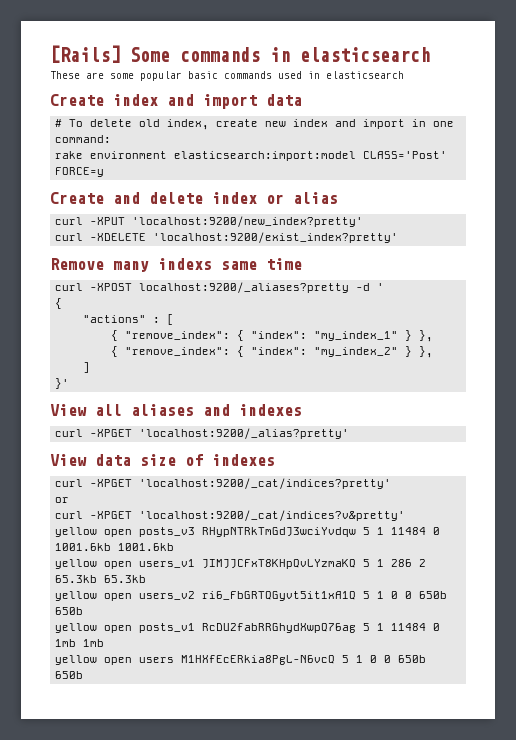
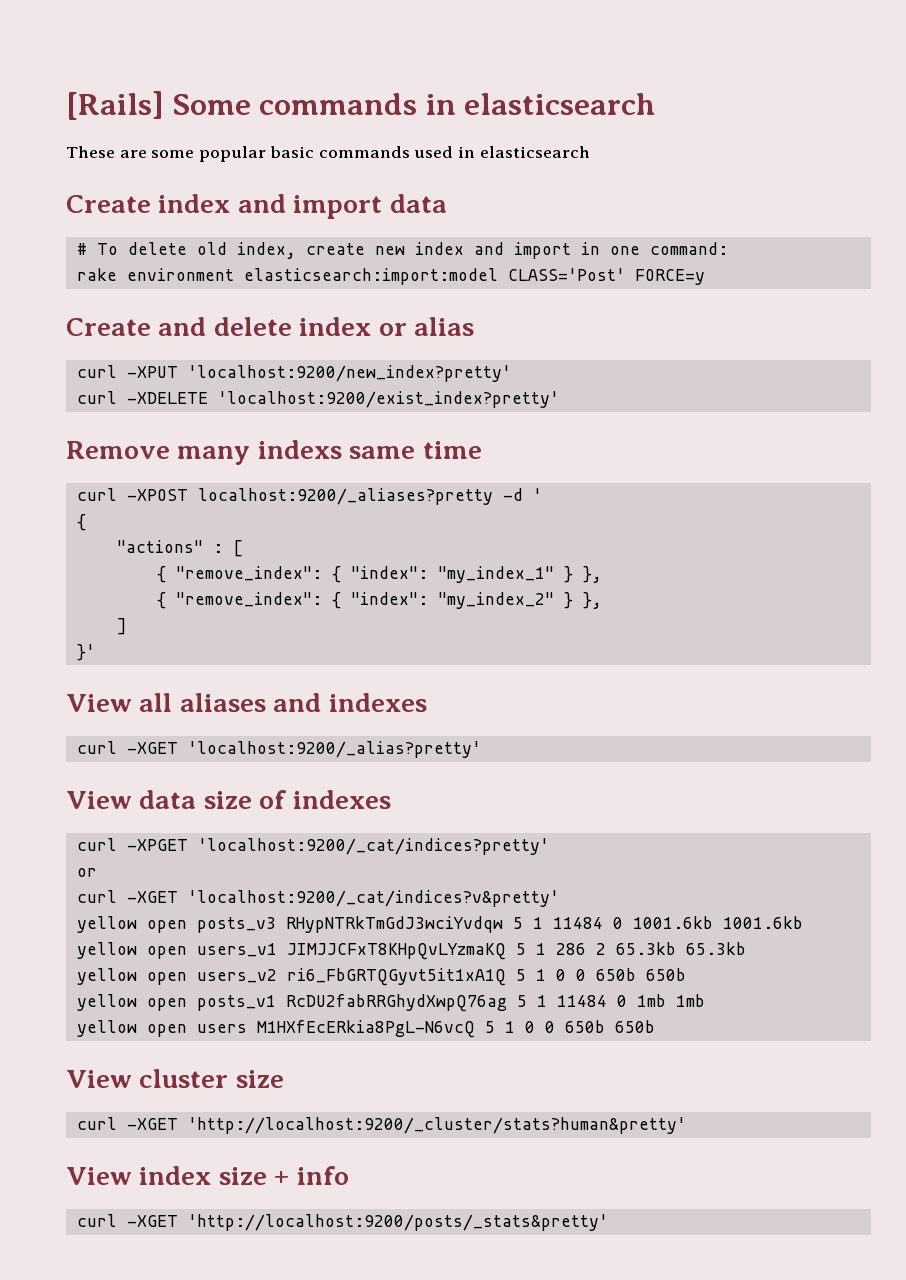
[90,429,133,437] -XPGET -> [126,742,178,754] -XGET
[90,511,133,519] -XPGET -> [126,891,178,903] -XGET
(84, 675) none -> [66,1069,284,1088] [76,1117,686,1134] [66,1166,349,1185] [76,1214,608,1231] // View cluster size // curl -XGET 'http://localhost:9200/_cluster/stats?human&pretty' // View index size + info // curl -XGET 'http://localhost:9200/posts/_stats&pretty'

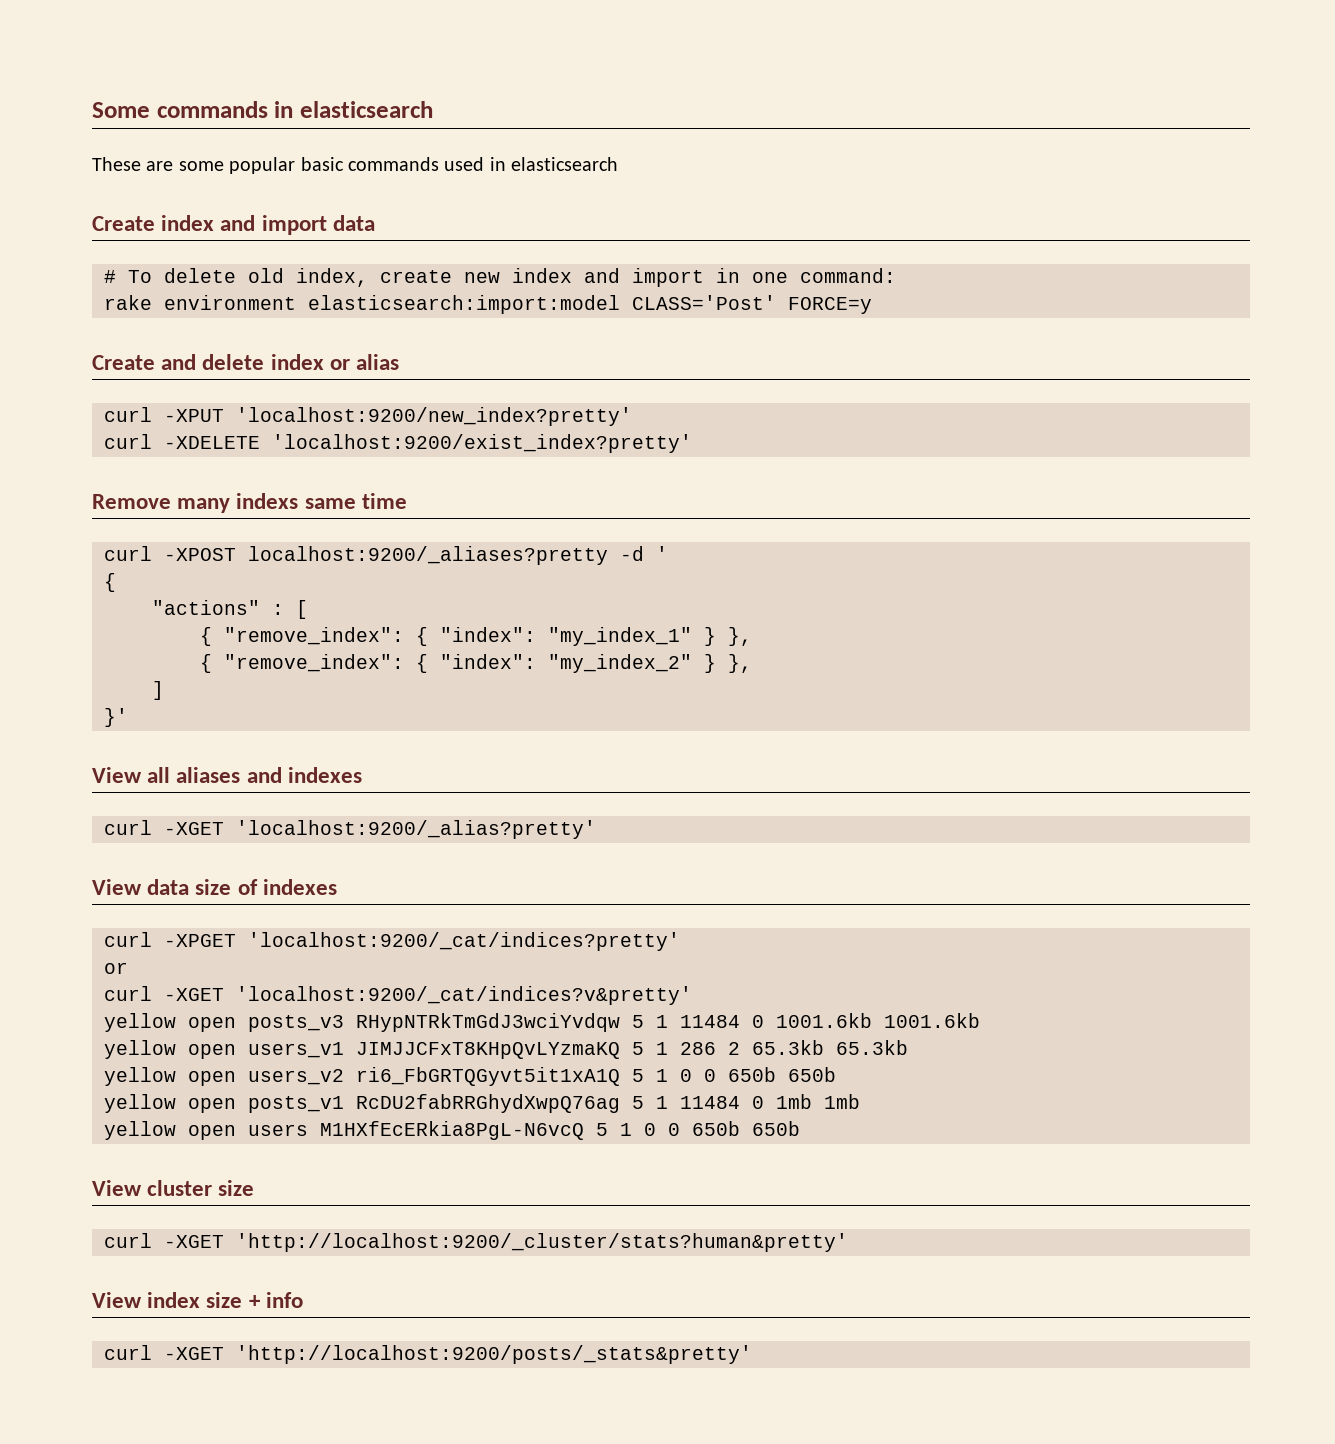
[66,91,164,120] [Rails] -> (92, 110) none

